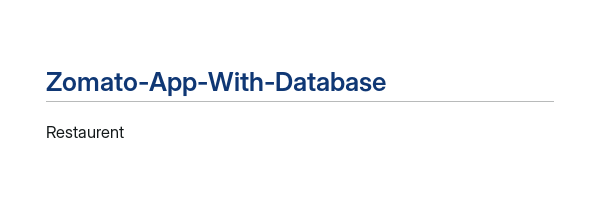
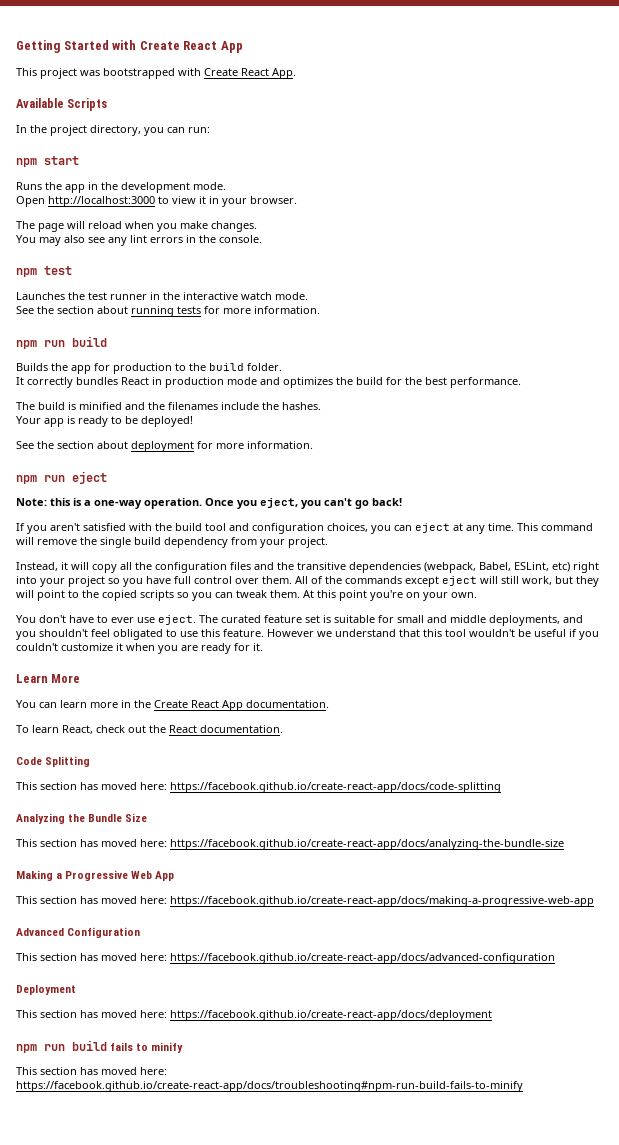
[46,72,386,97] [46,126,124,138] Zomato-App-With-Database // Restaurent -> [16,40,243,53] [16,68,296,79] [16,98,108,111] [16,125,210,136] [16,156,79,167] [16,182,226,193] [16,196,297,207] [16,221,257,232] [16,235,262,246] [16,266,72,277] [16,292,308,300] [16,306,320,317] [16,336,107,349] [16,363,282,374] [16,377,521,388] [16,402,321,410] [16,416,193,427] [16,441,313,452] [16,471,107,484] [16,498,402,509] [16,523,593,534] [16,537,328,548] [16,562,599,573] [16,576,599,587] [16,590,477,601] [16,615,583,626] [16,629,599,640] [16,643,263,654] [16,674,81,683] [16,700,329,711] [16,725,283,734] [16,756,91,767] [16,782,501,793] [16,813,148,824] [16,839,564,850] [16,870,175,881] [16,896,594,907] [16,927,141,938] [16,953,555,964] [16,985,76,995] [16,1010,492,1021] [16,1040,184,1053] [16,1067,167,1075] [16,1081,523,1092] Getting Started with Create React App // This project was bootstrapped with Create React App. // Available Scripts // In the project directory, you can run: // npm start // Runs the app in the development mode. // Open http://localhost:3000 to view it in your browser. // The page will reload when you make changes. // You may also see any lint errors in the console. // npm test // Launches the test runner in the interactive watch mode. // See the section about running tests for more information. // npm run build // Builds the app for production to the build folder. // It correctly bundles React in production mode and optimizes the build for the best performance. // The build is minified and the filenames include the hashes. // Your app is ready to be deployed! // See the section about deployment for more information. // npm run eject // Note: this is a one-way operation. Once you eject, you can't go back! // If you aren't satisfied with the build tool and configuration choices, you can eject at any time. This command will remove the single build dependency from your project. // Instead, it will copy all the configuration files and the transitive dependencies (webpack, Babel, ESLint, etc) right into your project so you have full control over them. All of the commands except eject will still work, but they will point to the copied scripts so you can tweak them. At this point you're on your own. // You don't have to ever use eject. The curated feature set is suitable for small and middle deployments, and you shouldn't feel obligated to use this feature. However we understand that this tool wouldn't be useful if you couldn't customize it when you are ready for it. // Learn More // You can learn more in the Create React App documentation. // To learn React, check out the React documentation. // Code Splitting // This section has moved here: https://facebook.github.io/create-react-app/docs/code-splitting // Analyzing the Bundle Size // This section has moved here: https://facebook.github.io/create-react-app/docs/analyzing-the-bundle-size // Making a Progressive Web App // This section has moved here: https://facebook.github.io/create-react-app/docs/making-a-progressive-web-app // Advanced Configuration // This section has moved here: https://facebook.github.io/create-react-app/docs/advanced-configuration // Deployment // This section has moved here: https://facebook.github.io/create-react-app/docs/deployment // npm run build fails to minify // This section has moved here: https://facebook.github.io/create-react-app/docs/troubleshooting#npm-run-build-fails-to-minify

